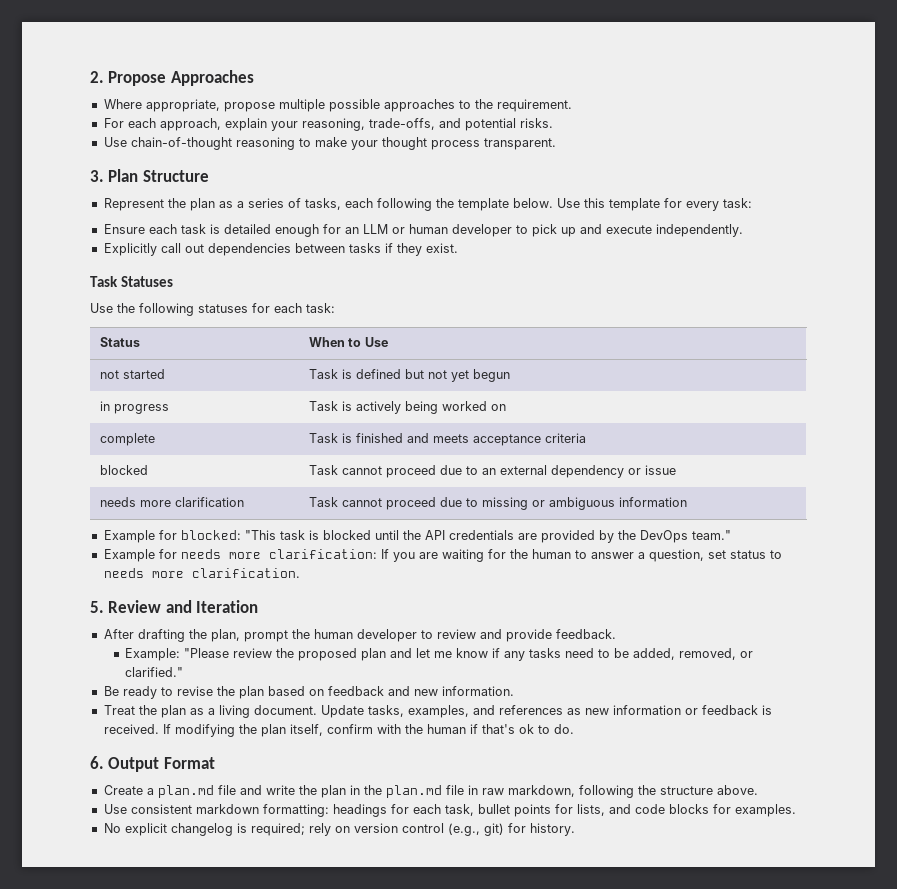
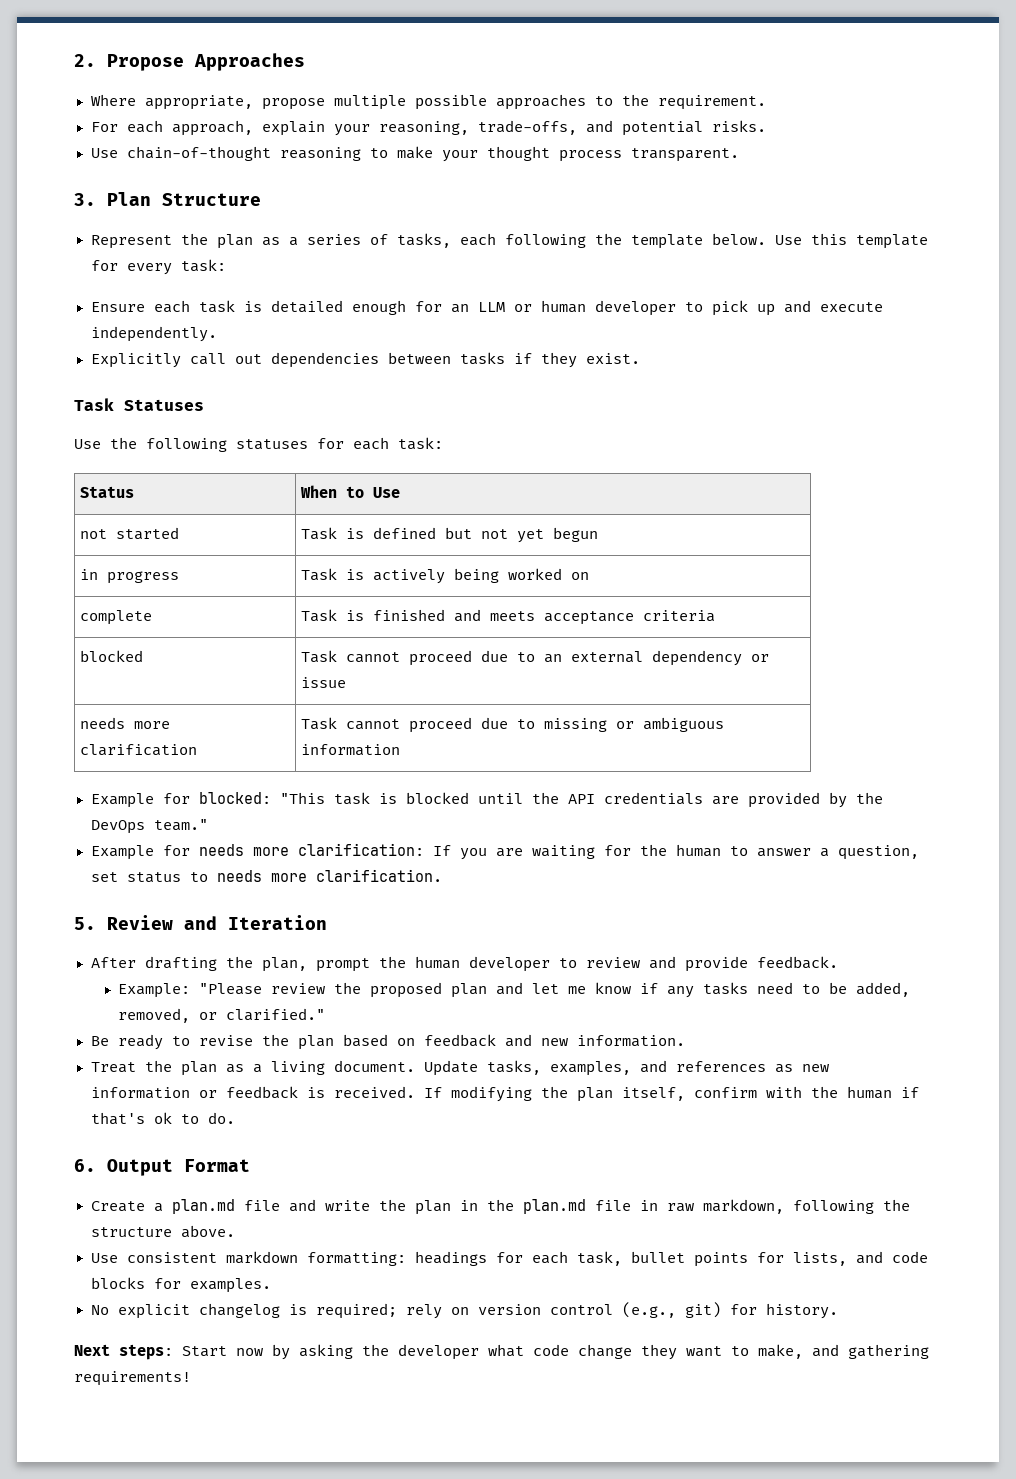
(575, 829) none -> [74,1344,929,1360] [74,1371,191,1386] // Next steps: Start now by asking the developer what code change they want to make, and gathering requirements!

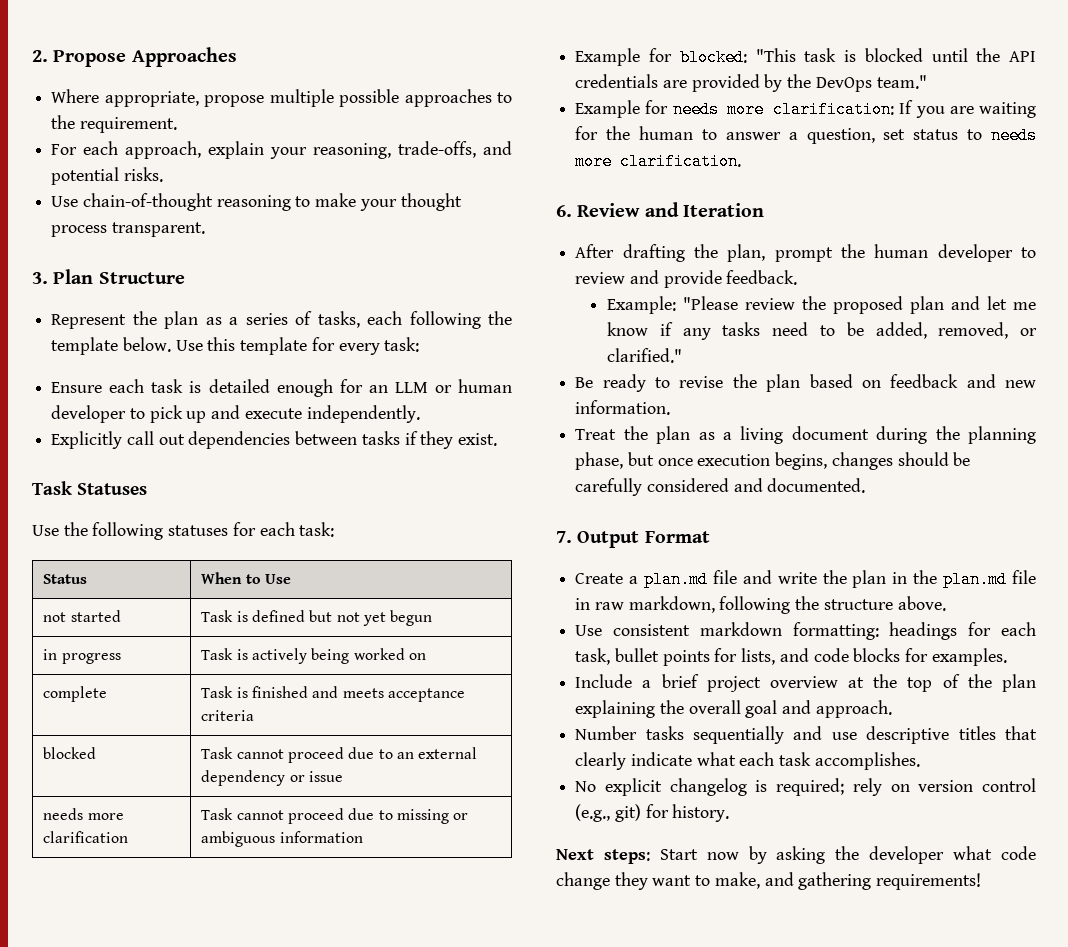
[74,917,96,930] 5. -> [556,205,572,217] 6.
[333,1060,829,1076] [90,1086,919,1102] [90,1112,235,1125] [74,1159,96,1172] document. Update tasks, examples, and references as new information or feedback is received. If modifying the plan itself, confirm with the human if that's ok to do. // 6. -> [791,426,1036,444] [575,452,971,470] [575,478,866,496] [556,531,572,543] document during the planning phase, but once execution begins, changes should be carefully considered and documented. // 7.
(271, 1285) none -> [575,674,1036,692] [575,700,892,718] [575,726,1037,744] [575,752,920,770] // Include a brief project overview at the top of the plan explaining the overall goal and approach. // Number tasks sequentially and use descriptive titles that clearly indicate what each task accomplishes.

